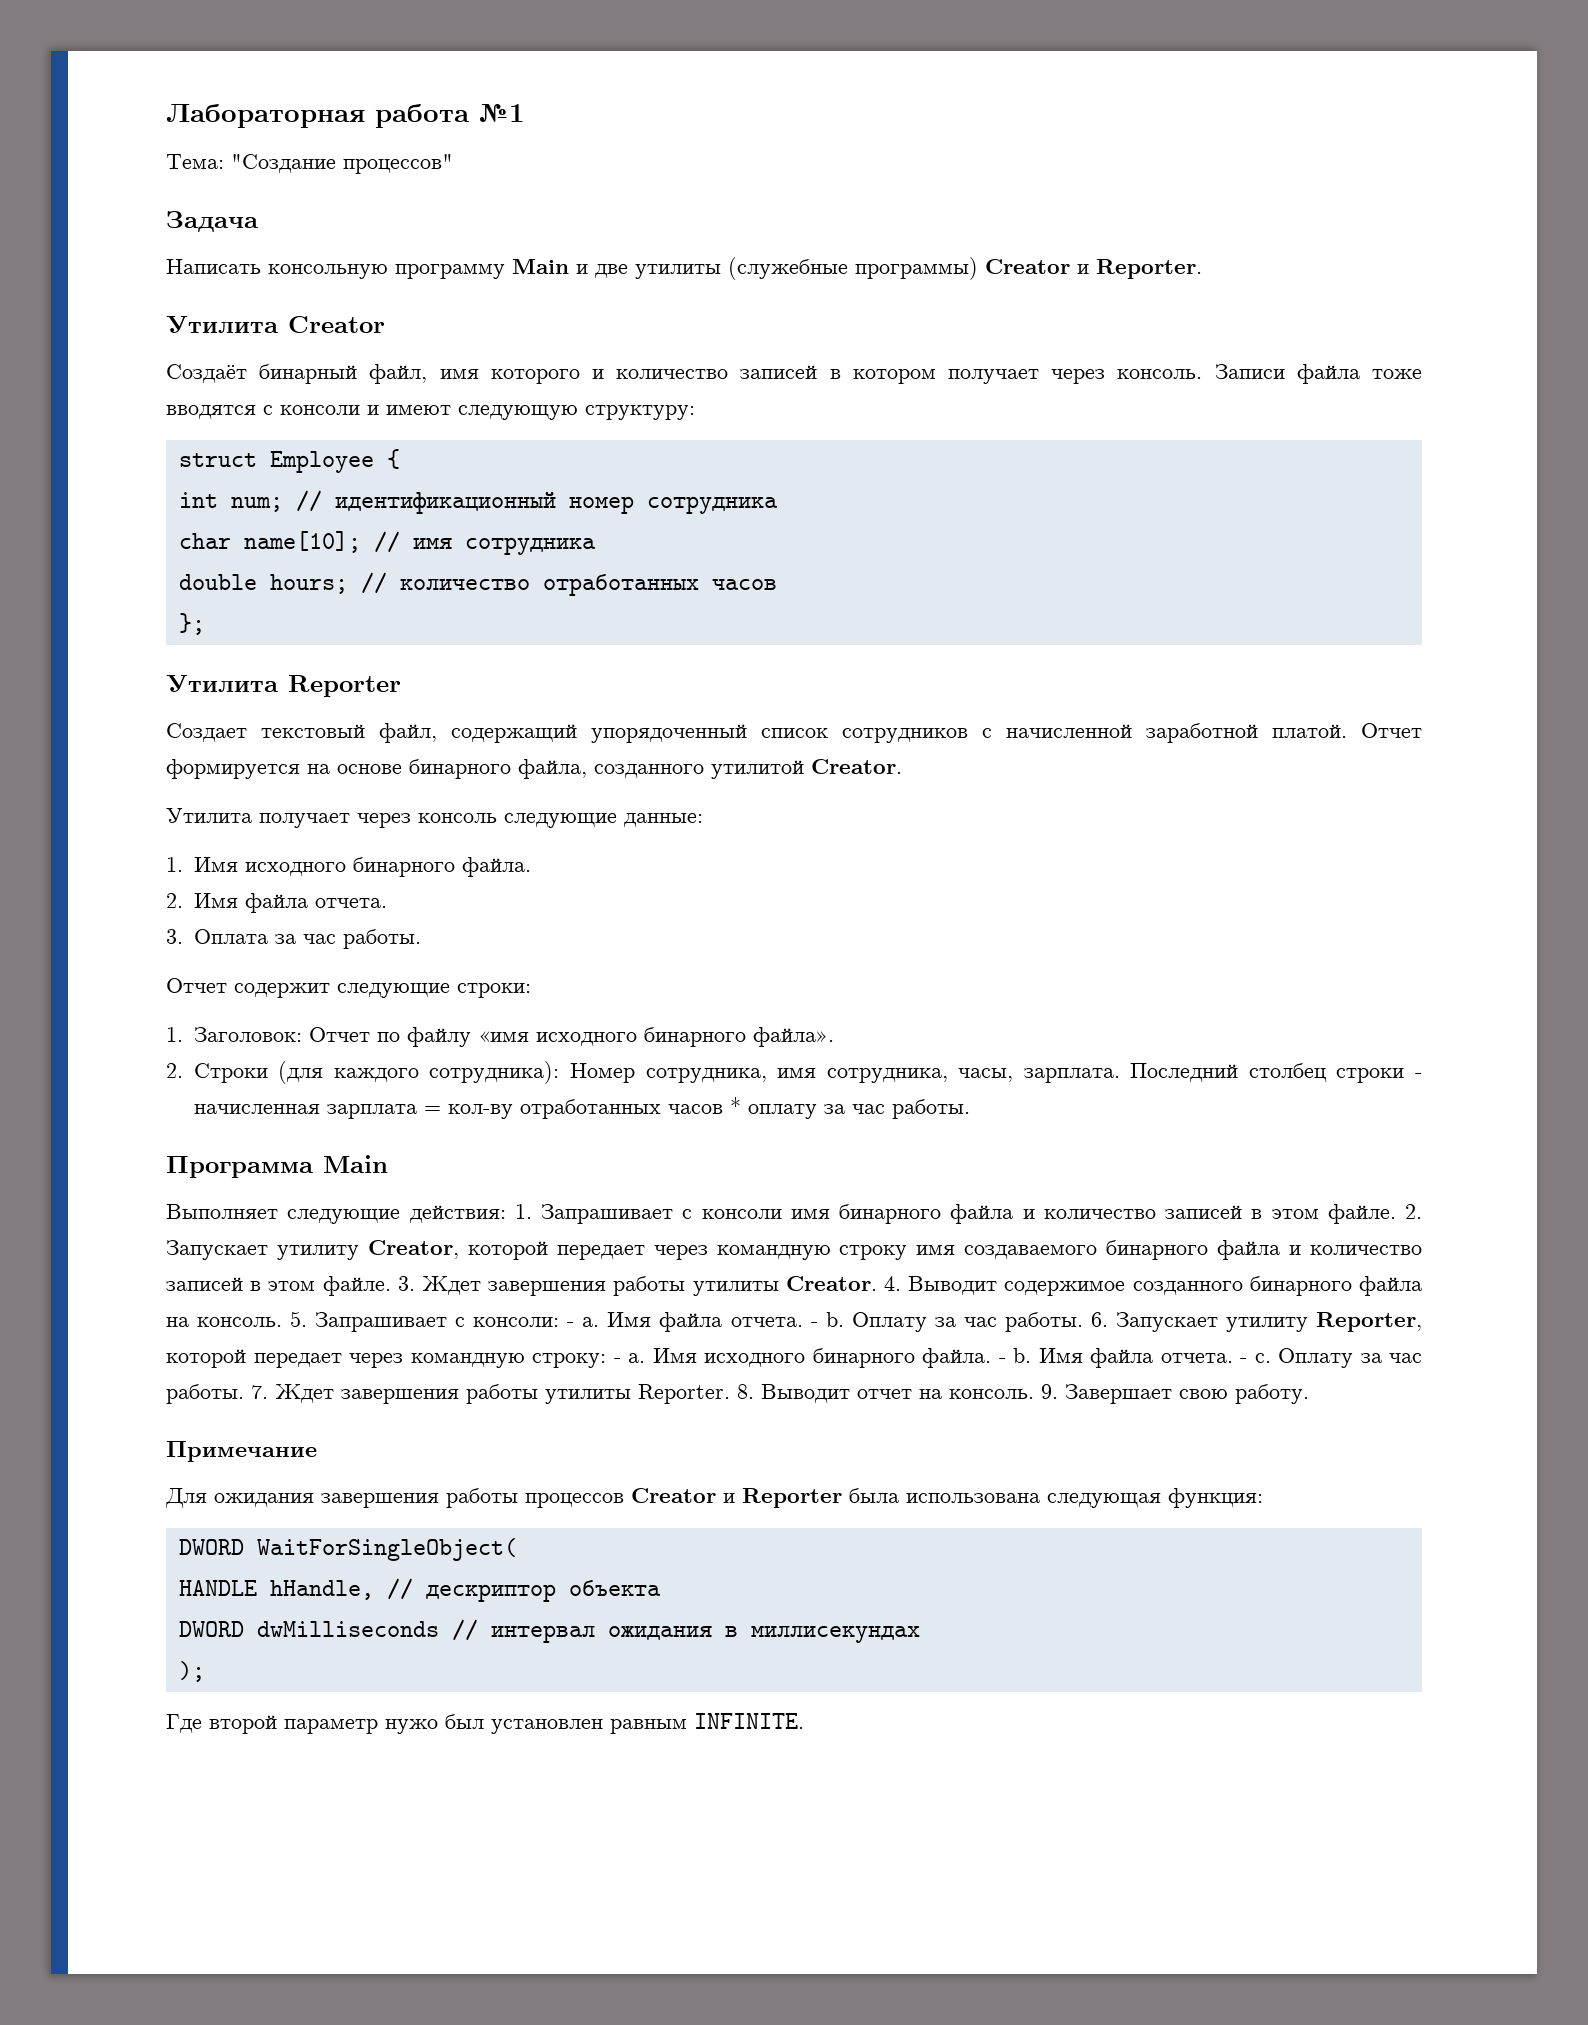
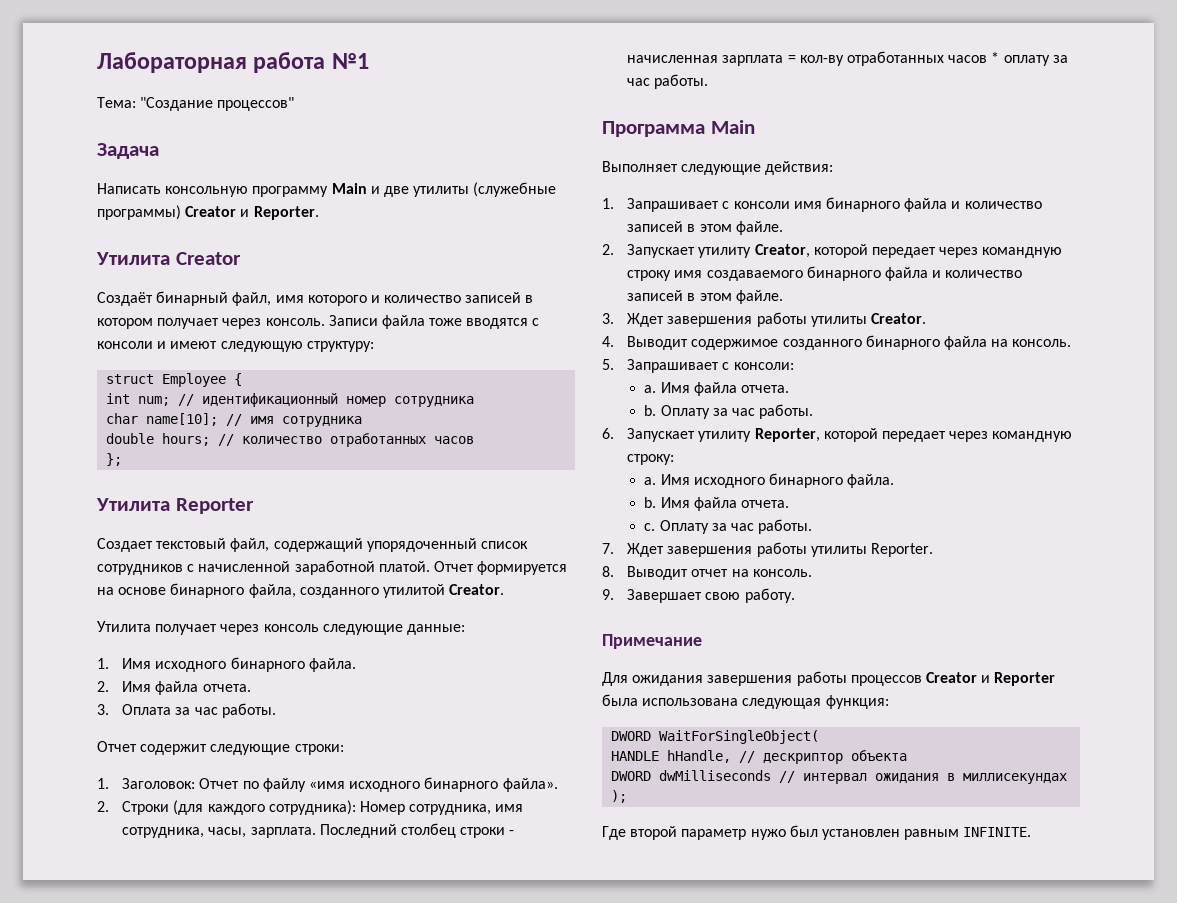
(506, 1214) none -> (834, 168) //
(1396, 1214) none -> (783, 228) //
(391, 1286) none -> (783, 297) //
(877, 1283) none -> (927, 318) //
(283, 1322) none -> (1072, 343) //
[567,1322,575,1327] - -> (794, 366) //
[810,1322,818,1327] - -> (789, 389) //
(1083, 1322) none -> (814, 411) //
[613,1358,621,1363] - -> (675, 459) //
[998,1358,1006,1363] - -> (895, 481) //
[1240,1358,1247,1363] - -> (789, 504) //
(244, 1394) none -> (813, 526) //
(730, 1394) none -> (934, 550) //
(1034, 1394) none -> (812, 573) //

